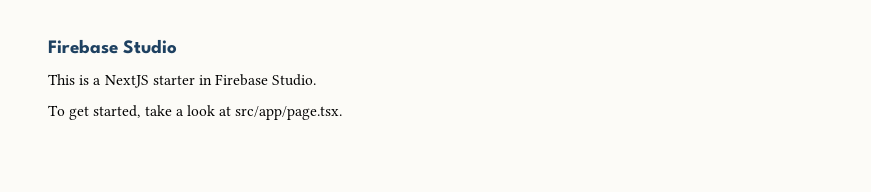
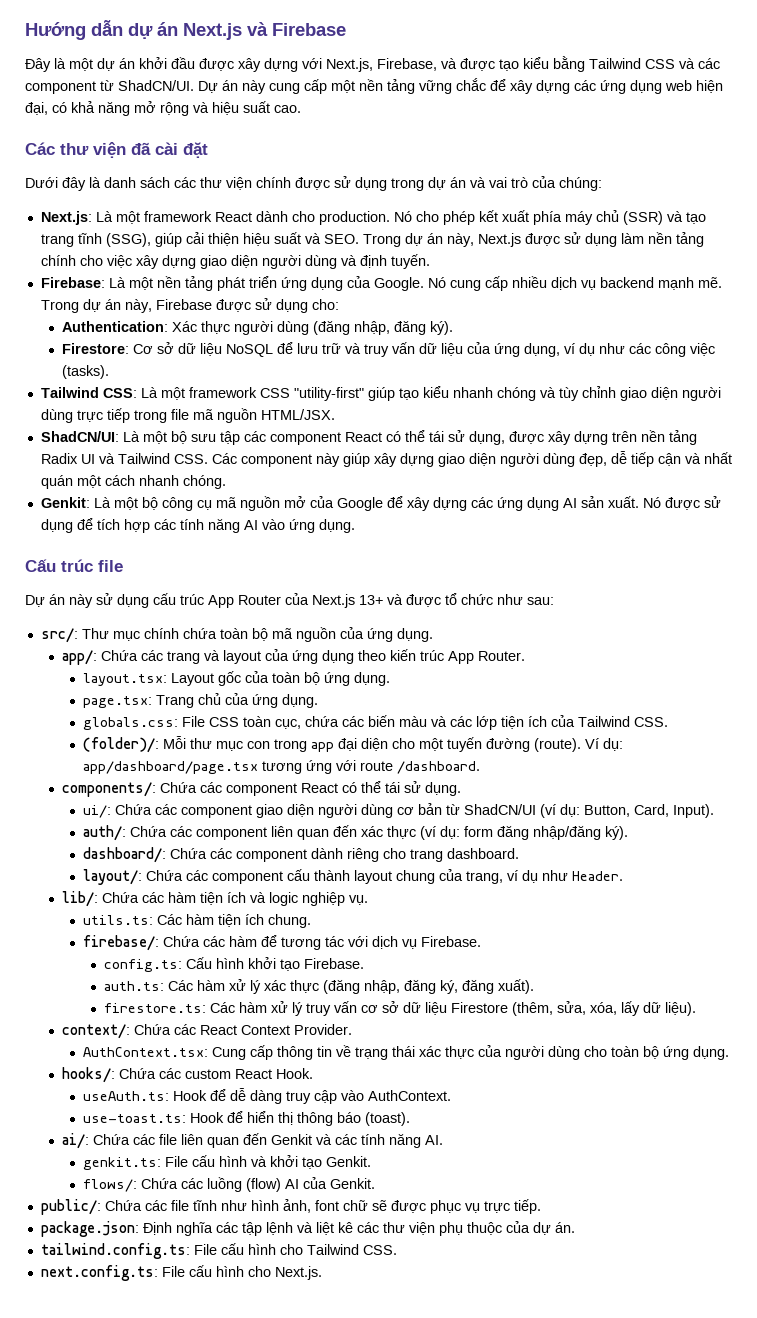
[48,39,178,54] [48,74,317,88] [48,105,343,120] Firebase Studio // This is a NextJS starter in Firebase Studio. // To get started, take a look at src/app/page.tsx. -> [25,20,346,40] [25,56,720,72] [25,78,723,94] [25,101,301,116] [25,142,208,158] [25,176,602,191] [40,210,706,225] [40,232,704,247] [40,254,430,269] [40,276,722,291] [40,298,339,313] [61,320,453,335] [61,342,715,357] [61,365,109,379] [40,386,721,401] [40,408,335,423] [40,430,697,445] [40,451,732,467] [40,475,226,489] [40,496,721,511] [40,518,355,533] [25,559,123,572] [25,593,554,608] [40,627,433,643] [61,649,525,665] [82,671,390,686] [82,693,318,708] [82,715,668,730] [82,736,623,753] [82,760,480,774] [61,781,461,797] [82,803,714,818] [82,825,628,841] [82,847,519,863] [82,869,623,885] [61,891,368,907] [82,914,311,928] [82,935,481,951] [103,957,364,972] [103,979,534,994] [103,1001,696,1016] [61,1024,352,1039] [82,1045,729,1060] [61,1067,313,1083] [82,1088,451,1104] [82,1111,410,1126] [61,1133,443,1149] [82,1155,371,1170] [82,1177,375,1192] [40,1199,541,1215] [40,1221,575,1237] [40,1243,397,1259] [40,1265,322,1281] Hướng dẫn dự án Next.js và Firebase // Đây là một dự án khởi đầu được xây dựng với Next.js, Firebase, và được tạo kiểu bằng Tailwind CSS và các component từ ShadCN/UI. Dự án này cung cấp một nền tảng vững chắc để xây dựng các ứng dụng web hiện đại, có khả năng mở rộng và hiệu suất cao. // Các thư viện đã cài đặt // Dưới đây là danh sách các thư viện chính được sử dụng trong dự án và vai trò của chúng: // Next.js: Là một framework React dành cho production. Nó cho phép kết xuất phía máy chủ (SSR) và tạo trang tĩnh (SSG), giúp cải thiện hiệu suất và SEO. Trong dự án này, Next.js được sử dụng làm nền tảng chính cho việc xây dựng giao diện người dùng và định tuyến. // Firebase: Là một nền tảng phát triển ứng dụng của Google. Nó cung cấp nhiều dịch vụ backend mạnh mẽ. Trong dự án này, Firebase được sử dụng cho: // Authentication: Xác thực người dùng (đăng nhập, đăng ký). // Firestore: Cơ sở dữ liệu NoSQL để lưu trữ và truy vấn dữ liệu của ứng dụng, ví dụ như các công việc (tasks). // Tailwind CSS: Là một framework CSS "utility-first" giúp tạo kiểu nhanh chóng và tùy chỉnh giao diện người dùng trực tiếp trong file mã nguồn HTML/JSX. // ShadCN/UI: Là một bộ sưu tập các component React có thể tái sử dụng, được xây dựng trên nền tảng Radix UI và Tailwind CSS. Các component này giúp xây dựng giao diện người dùng đẹp, dễ tiếp cận và nhất quán một cách nhanh chóng. // Genkit: Là một bộ công cụ mã nguồn mở của Google để xây dựng các ứng dụng AI sản xuất. Nó được sử dụng để tích hợp các tính năng AI vào ứng dụng. // Cấu trúc file // Dự án này sử dụng cấu trúc App Router của Next.js 13+ và được tổ chức như sau: // src/: Thư mục chính chứa toàn bộ mã nguồn của ứng dụng. // app/: Chứa các trang và layout của ứng dụng theo kiến trúc App Router. // layout.tsx: Layout gốc của toàn bộ ứng dụng. // page.tsx: Trang chủ của ứng dụng. // globals.css: File CSS toàn cục, chứa các biến màu và các lớp tiện ích của Tailwind CSS. // (folder)/: Mỗi thư mục con trong app đại diện cho một tuyến đường (route). Ví dụ: app/dashboard/page.tsx tương ứng với route /dashboard. // components/: Chứa các component React có thể tái sử dụng. // ui/: Chứa các component giao diện người dùng cơ bản từ ShadCN/UI (ví dụ: Button, Card, Input). // auth/: Chứa các component liên quan đến xác thực (ví dụ: form đăng nhập/đăng ký). // dashboard/: Chứa các component dành riêng cho trang dashboard. // layout/: Chứa các component cấu thành layout chung của trang, ví dụ như Header. // lib/: Chứa các hàm tiện ích và logic nghiệp vụ. // utils.ts: Các hàm tiện ích chung. // firebase/: Chứa các hàm để tương tác với dịch vụ Firebase. // config.ts: Cấu hình khởi tạo Firebase. // auth.ts: Các hàm xử lý xác thực (đăng nhập, đăng ký, đăng xuất). // firestore.ts: Các hàm xử lý truy vấn cơ sở dữ liệu Firestore (thêm, sửa, xóa, lấy dữ liệu). // context/: Chứa các React Context Provider. // AuthContext.tsx: Cung cấp thông tin về trạng thái xác thực của người dùng cho toàn bộ ứng dụng. // hooks/: Chứa các custom React Hook. // useAuth.ts: Hook để dễ dàng truy cập vào AuthContext. // use-toast.ts: Hook để hiển thị thông báo (toast). // ai/: Chứa các file liên quan đến Genkit và các tính năng AI. // genkit.ts: File cấu hình và khởi tạo Genkit. // flows/: Chứa các luồng (flow) AI của Genkit. // public/: Chứa các file tĩnh như hình ảnh, font chữ sẽ được phục vụ trực tiếp. // package.json: Định nghĩa các tập lệnh và liệt kê các thư viện phụ thuộc của dự án. // tailwind.config.ts: File cấu hình cho Tailwind CSS. // next.config.ts: File cấu hình cho Next.js.

